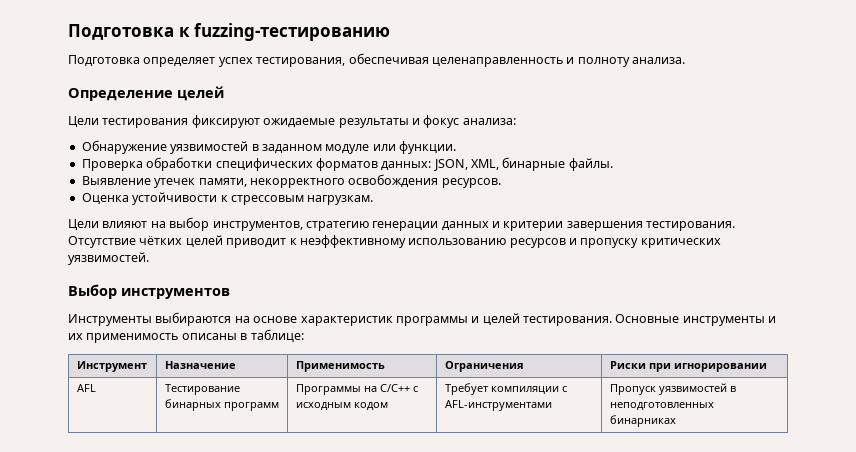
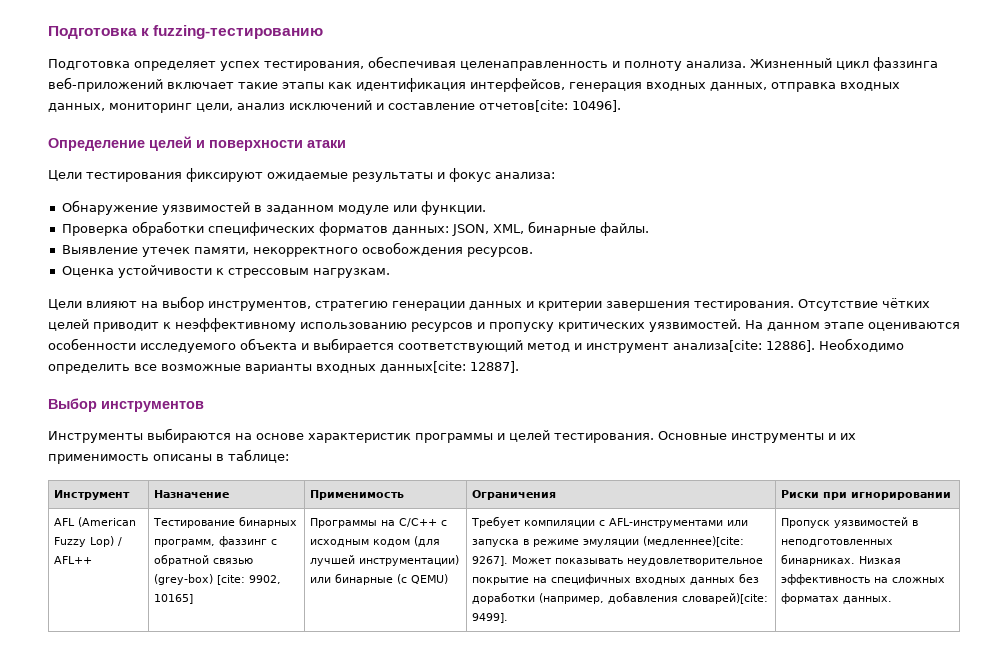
(685, 60) none -> [750,57,938,71] [48,77,900,92] [48,100,621,113] Жизненный цикл фаззинга веб-приложений включает такие этапы как идентификация интерфейсов, генерация входных данных, отправка входных данных, мониторинг цели, анализ исключений и составление отчетов[cite: 10496].
(224, 93) none -> [196,140,346,151] и поверхности атаки
(149, 258) none -> [745,320,960,331] [48,338,904,353] [48,361,519,374] На данном этапе оцениваются особенности исследуемого объекта и выбирается соответствующий метод и инструмент анализа[cite: 12886]. Необходимо определить все возможные варианты входных данных[cite: 12887].
[164,384,240,395] [164,399,279,411] | Тестирование бинарных программ -> [78,517,137,527] [54,536,123,547] [54,556,93,564] [153,516,298,528] [154,536,278,547] [154,554,254,566] [154,574,282,585] [154,594,194,604] (American Fuzzy Lop) / AFL++ | Тестирование бинарных программ, фаззинг с обратной связью (grey-box) [cite: 9902, 10165]
[444,383,567,395] [444,400,552,411] [609,383,736,395] [609,402,714,411] [609,415,676,427] | Требует компиляции с AFL-инструментами | Пропуск уязвимостей в неподготовленных бинарниках -> [414,536,441,547] [310,555,460,566] [310,573,449,585] [471,516,749,528] [472,536,745,547] [472,556,764,566] [472,573,760,585] [472,592,769,604] [472,613,509,623] [781,517,919,528] [781,539,894,547] [781,554,902,566] [781,574,946,585] [781,593,893,604] (для лучшей инструментации) или бинарные (с QEMU) | Требует компиляции с AFL-инструментами или запуска в режиме эмуляции (медленнее)[cite: 9267]. Может показывать неудовлетворительное покрытие на специфичных входных данных без доработки (например, добавления словарей)[cite: 9499]. | Пропуск уязвимостей в неподготовленных бинарниках. Низкая эффективность на сложных форматах данных.

